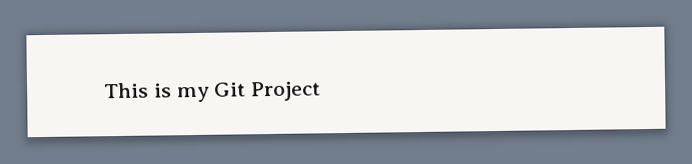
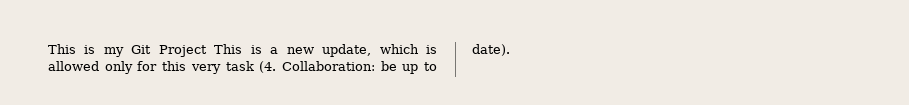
(322, 91) none -> [214,44,437,57] [48,61,437,74] [472,44,510,56] This is a new update, which is allowed only for this very task (4. Collaboration: be up to date).

